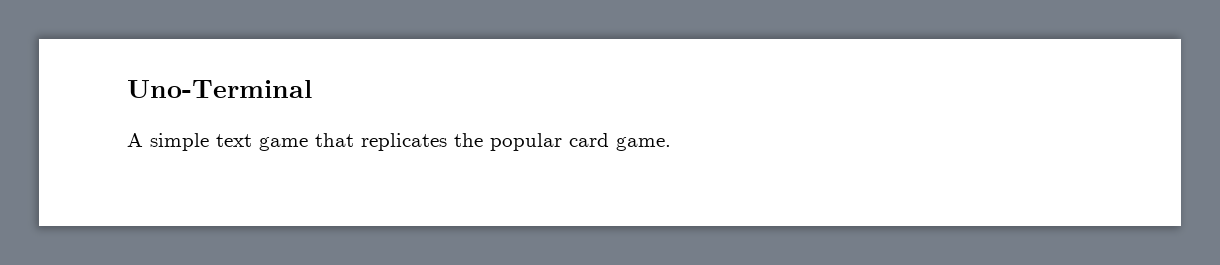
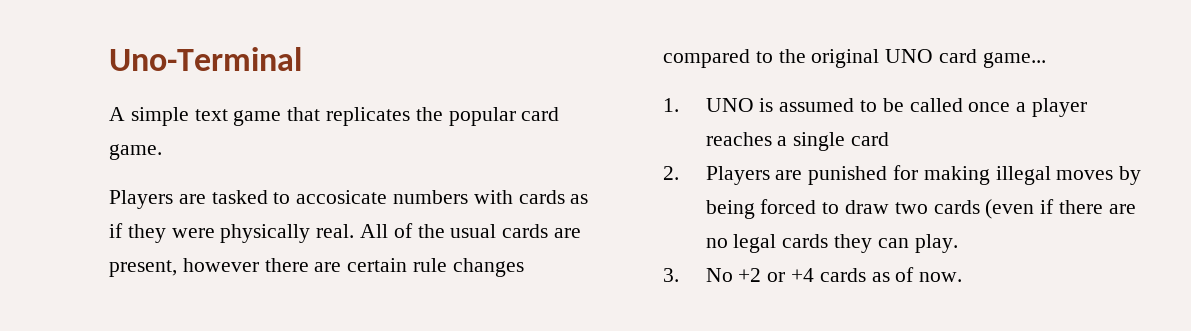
(671, 144) none -> [109,190,589,209] [109,223,582,243] [109,258,524,277] [663,49,1046,68] [663,98,1088,117] [705,132,889,151] [663,165,1142,185] [705,199,1136,219] [705,234,958,253] [663,267,963,282] // Players are tasked to accosicate numbers with cards as if they were physically real. All of the usual cards are present, however there are certain rule changes compared to the original UNO card game... // 1. UNO is assumed to be called once a player reaches a single card // 2. Players are punished for making illegal moves by being forced to draw two cards (even if there are no legal cards they can play. // 3. No +2 or +4 cards as of now.

